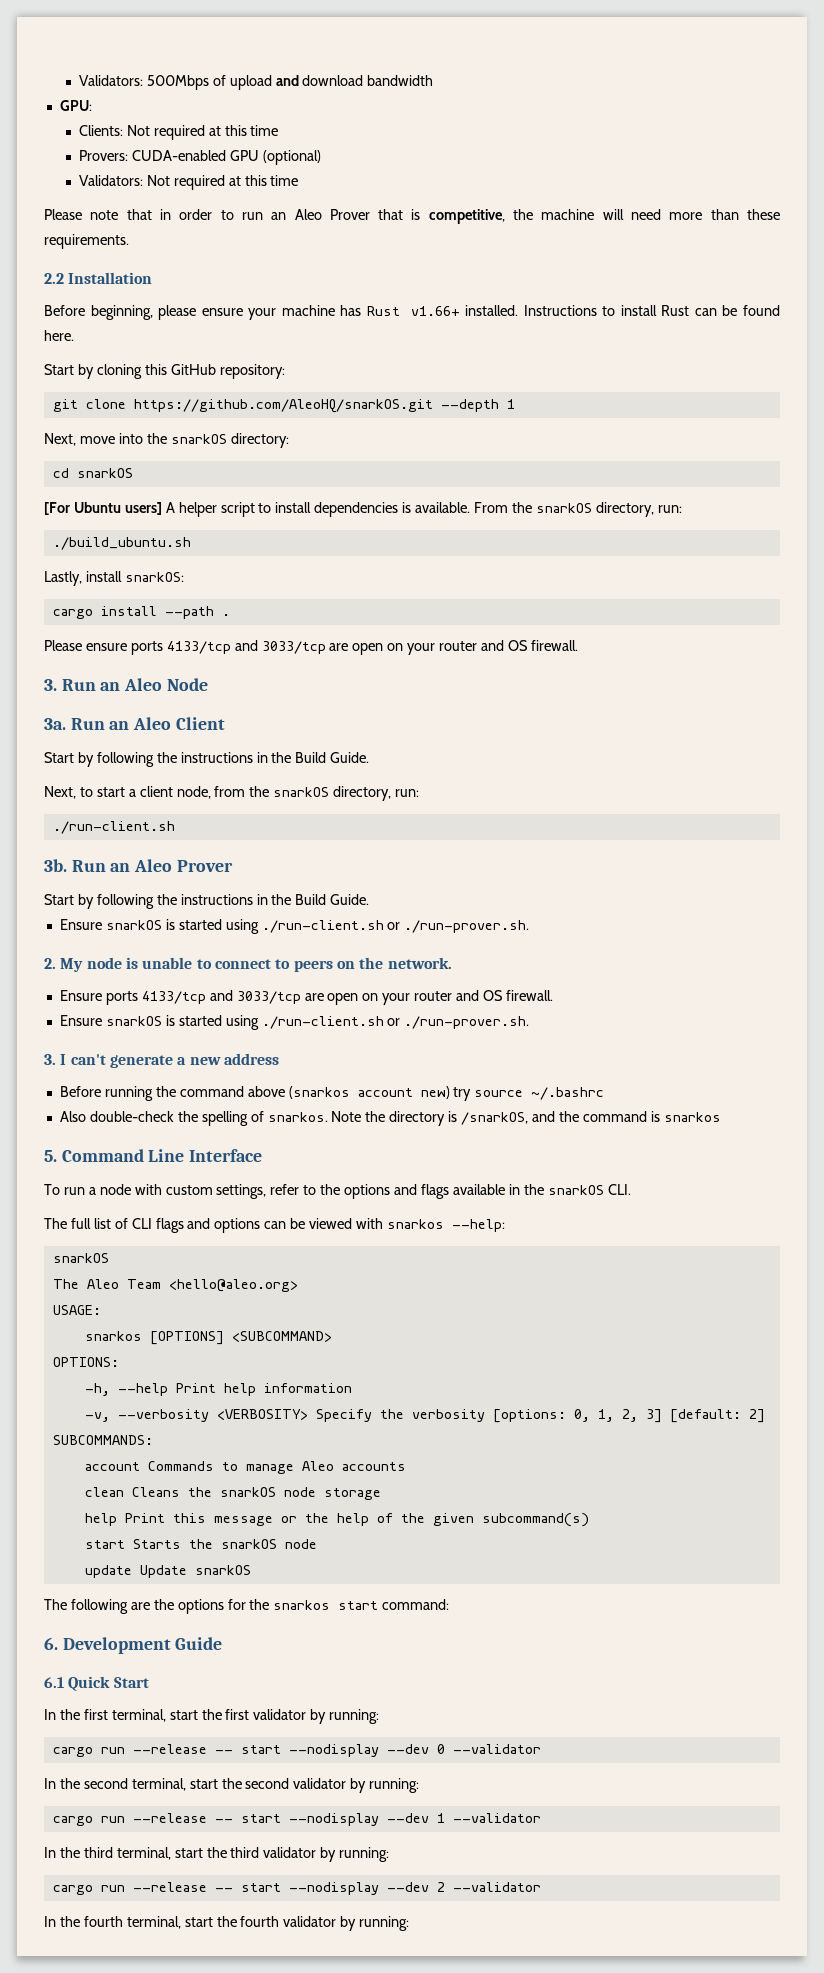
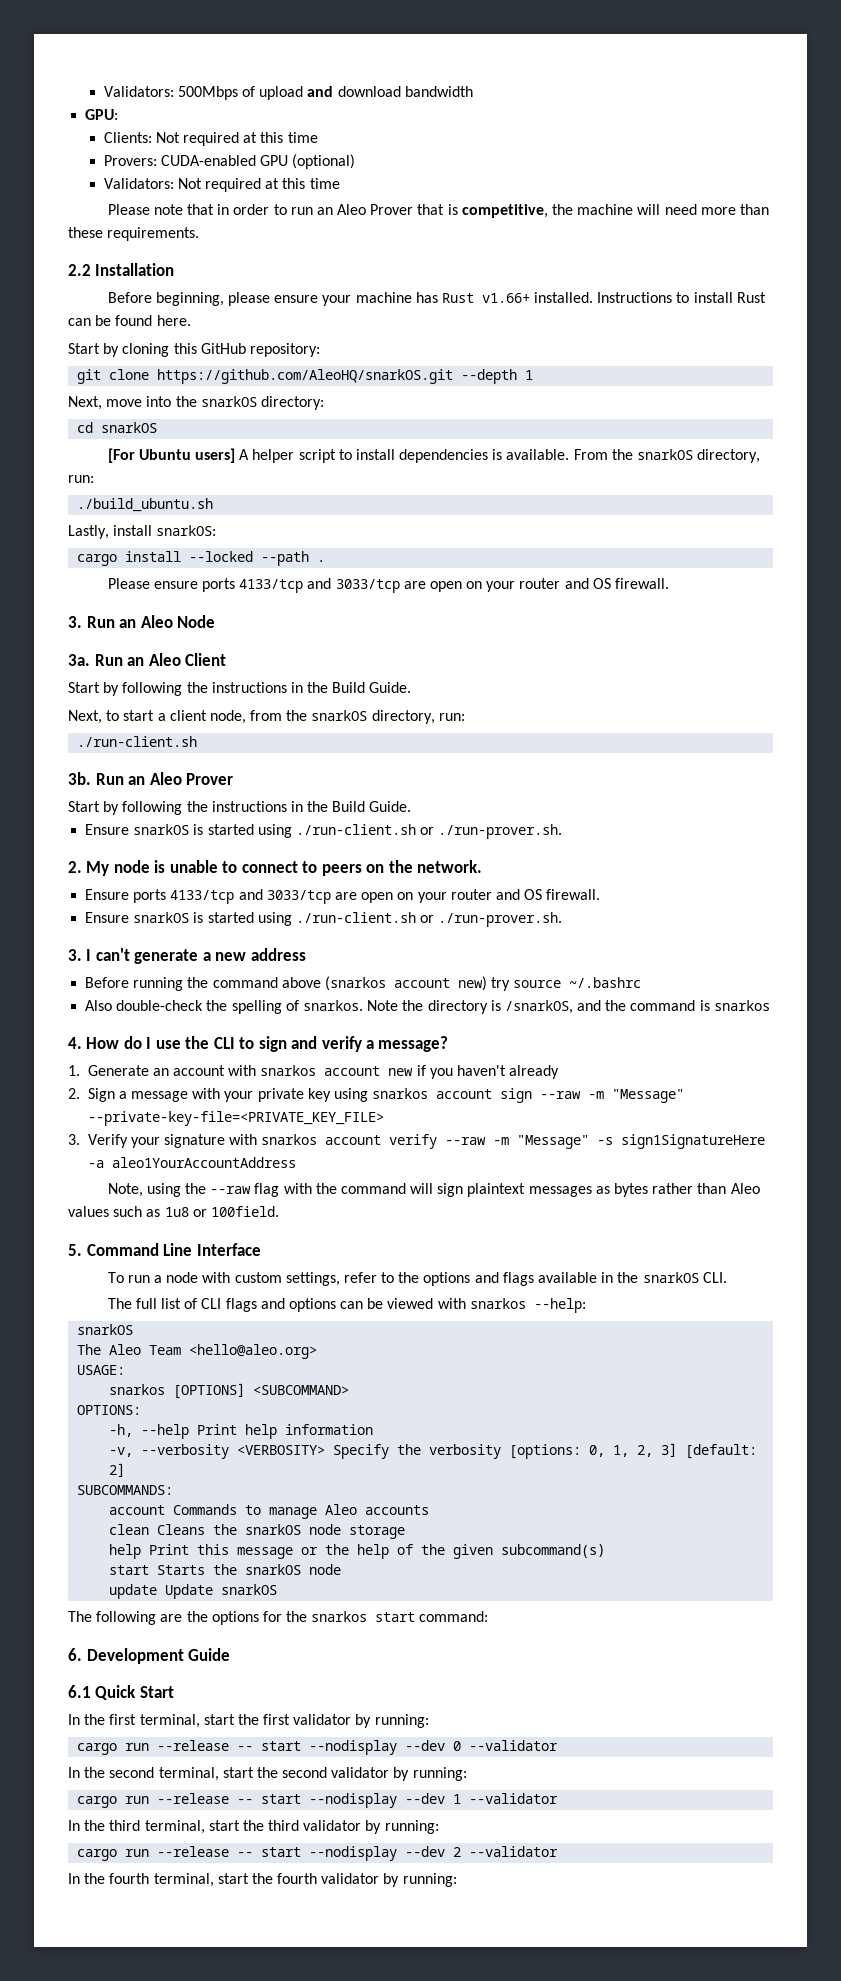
(157, 611) none -> [189,551,254,562] --locked
(721, 1117) none -> [68,1036,449,1052] [68,1065,560,1079] [68,1088,685,1103] [87,1111,384,1126] [68,1134,766,1149] [87,1157,296,1168] [107,1183,760,1197] [68,1206,279,1217] // 4. How do I use the CLI to sign and verify a message? // 1. Generate an account with snarkos account new if you haven't already // 2. Sign a message with your private key using snarkos account sign --raw -m "Message" --private-key-file=<PRIVATE_KEY_FILE> // 3. Verify your signature with snarkos account verify --raw -m "Message" -s sign1SignatureHere -a aleo1YourAccountAddress // Note, using the --raw flag with the command will sign plaintext messages as bytes rather than Aleo values such as 1u8 or 100field.

